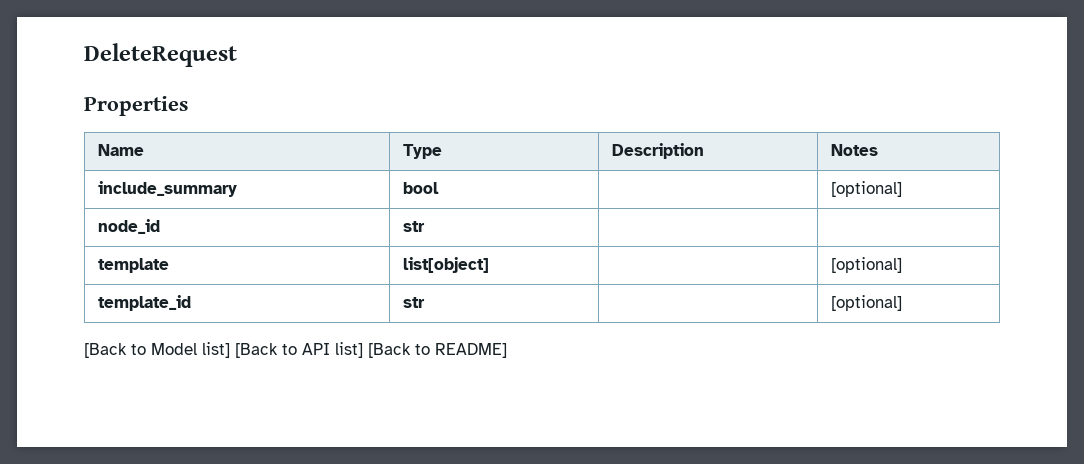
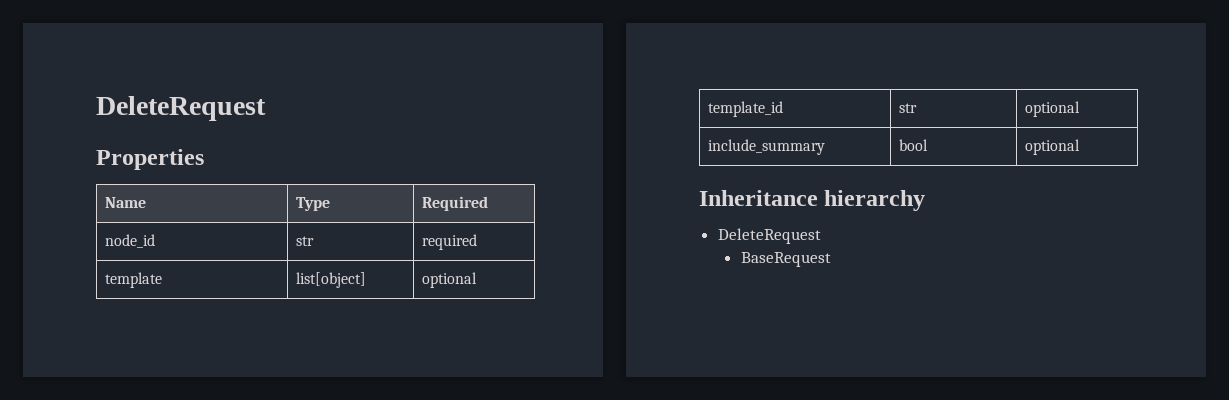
[611,143,704,159] [830,144,878,156] [97,181,237,197] [402,182,439,194] [830,181,902,197] [97,219,160,234] [402,221,425,232] [97,258,169,273] [402,257,489,273] [830,257,902,273] [97,295,191,311] [402,297,425,308] [830,295,902,311] [84,342,507,358] Description | Notes // include_summary | bool | | [optional] // node_id | str | | // template | list[object] | | [optional] // template_id | str | | [optional] // [Back to Model list] [Back to API list] [Back to README] -> [422,196,489,211] [105,234,156,248] [296,236,315,246] [422,234,478,250] [105,272,163,288] [296,272,367,288] [422,272,478,288] [708,101,784,117] [899,103,918,113] [1025,101,1081,117] [708,139,826,155] [899,139,929,151] [1025,139,1081,155] [699,190,926,211] [717,228,821,244] [740,252,831,267] Required // node_id | str | required // template | list[object] | optional // template_id | str | optional // include_summary | bool | optional // Inheritance hierarchy // DeleteRequest // BaseRequest

